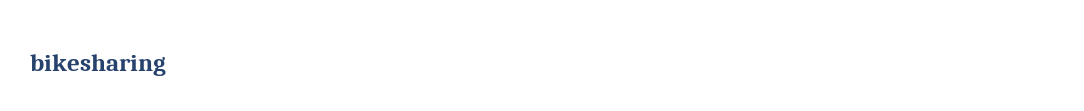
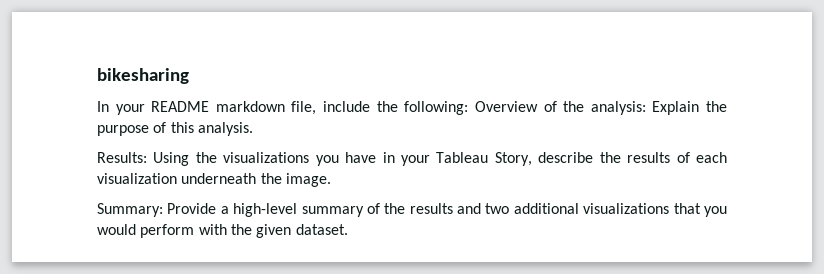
(166, 65) none -> [97,101,728,115] [97,122,253,136] [97,152,728,166] [97,173,331,187] [97,203,728,217] [97,224,348,238] // In your README markdown file, include the following: Overview of the analysis: Explain the purpose of this analysis. // Results: Using the visualizations you have in your Tableau Story, describe the results of each visualization underneath the image. // Summary: Provide a high-level summary of the results and two additional visualizations that you would perform with the given dataset.

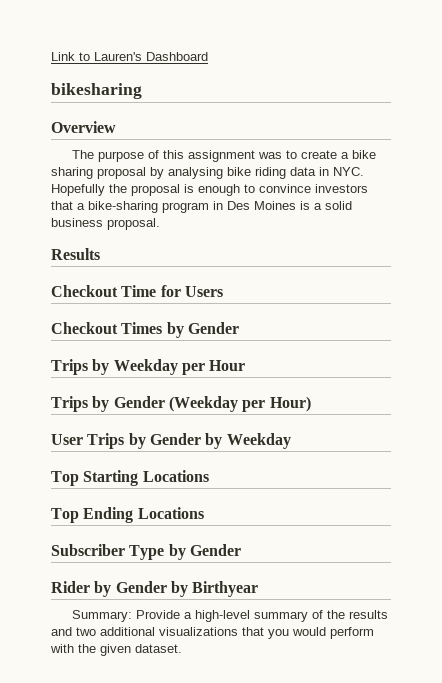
[97,68,189,84] [97,101,728,115] [97,122,253,136] [97,152,728,166] [97,173,331,187] bikesharing // In your README markdown file, include the following: Overview of the analysis: Explain the purpose of this analysis. // Results: Using the visualizations you have in your Tableau Story, describe the results of each visualization underneath the image. -> [51,52,208,61] [51,83,142,99] [51,121,116,133] [72,150,377,162] [51,167,364,179] [51,184,368,196] [51,201,352,213] [51,218,160,230] [51,248,100,260] [51,285,223,297] [51,322,239,338] [51,359,246,375] [51,396,311,412] [51,433,291,449] [51,470,209,486] [51,507,204,523] [51,544,241,560] [51,581,259,597] Link to Lauren's Dashboard // bikesharing // Overview // The purpose of this assignment was to create a bike sharing proposal by analysing bike riding data in NYC. Hopefully the proposal is enough to convince investors that a bike-sharing program in Des Moines is a solid business proposal. // Results // Checkout Time for Users // Checkout Times by Gender // Trips by Weekday per Hour // Trips by Gender (Weekday per Hour) // User Trips by Gender by Weekday // Top Starting Locations // Top Ending Locations // Subscriber Type by Gender // Rider by Gender by Birthyear

